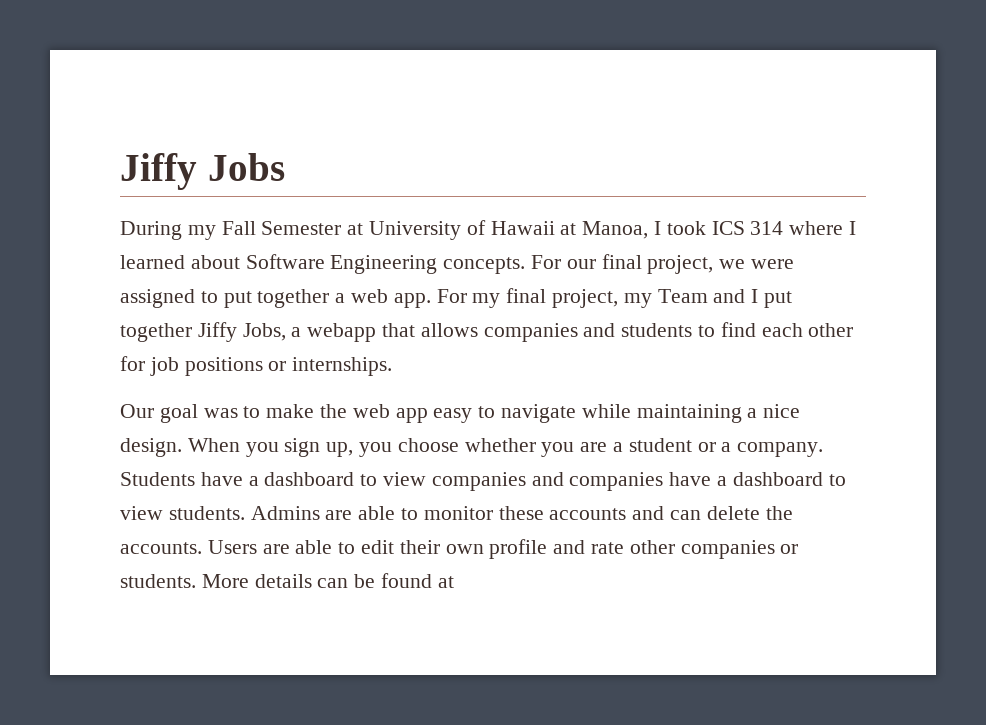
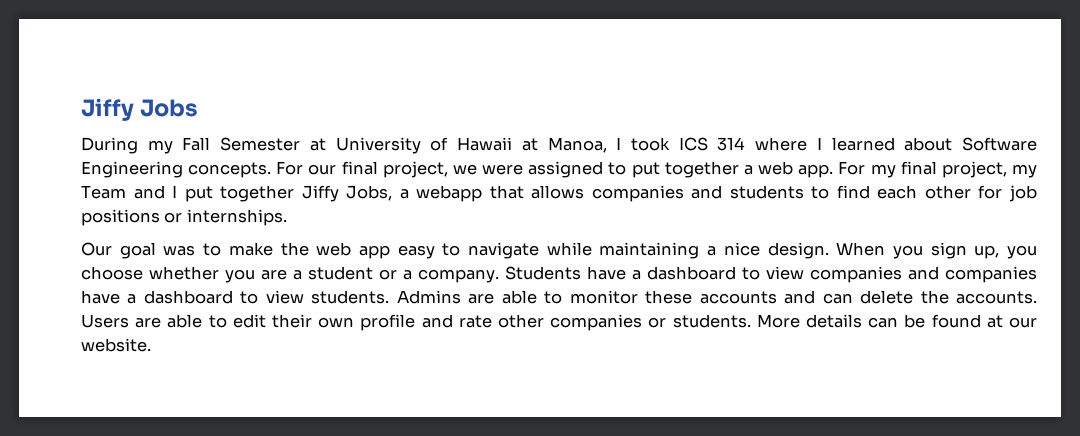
(454, 582) none -> [1009,317,1038,328] [81,338,151,352] our website.

